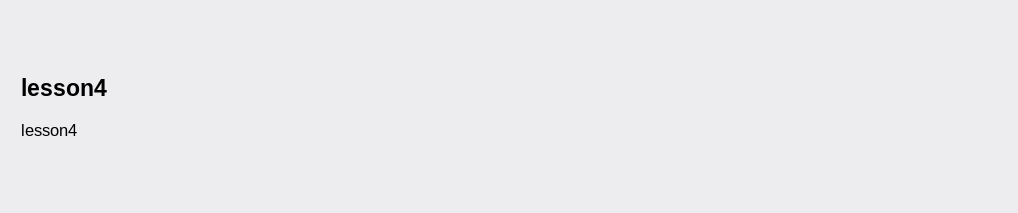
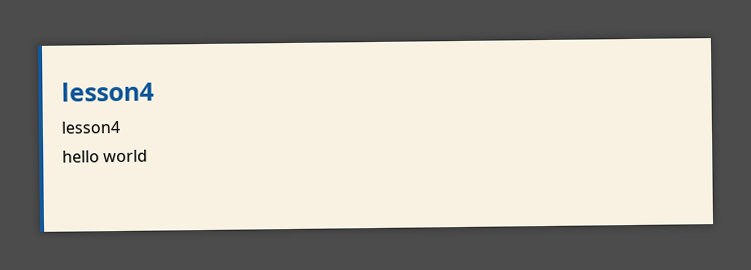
(77, 130) none -> [62,149,149,163] // hello world

